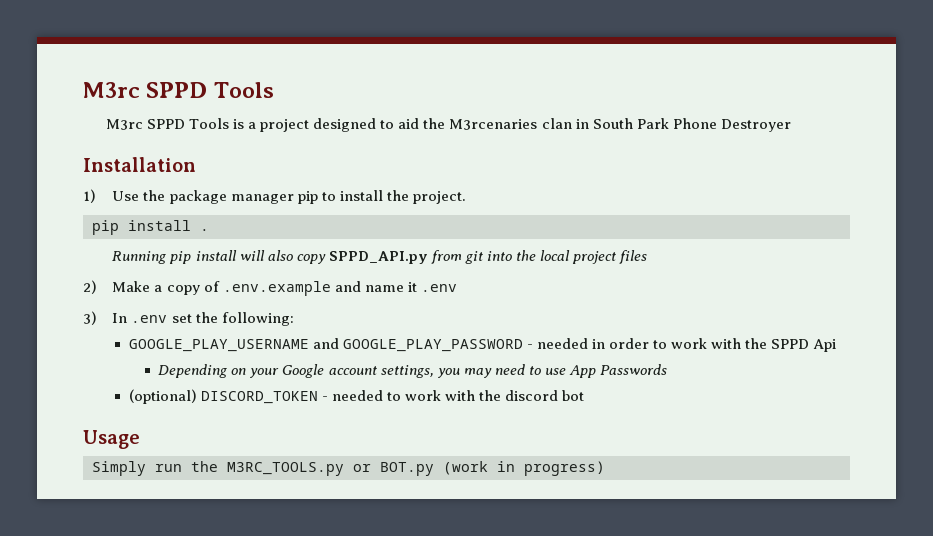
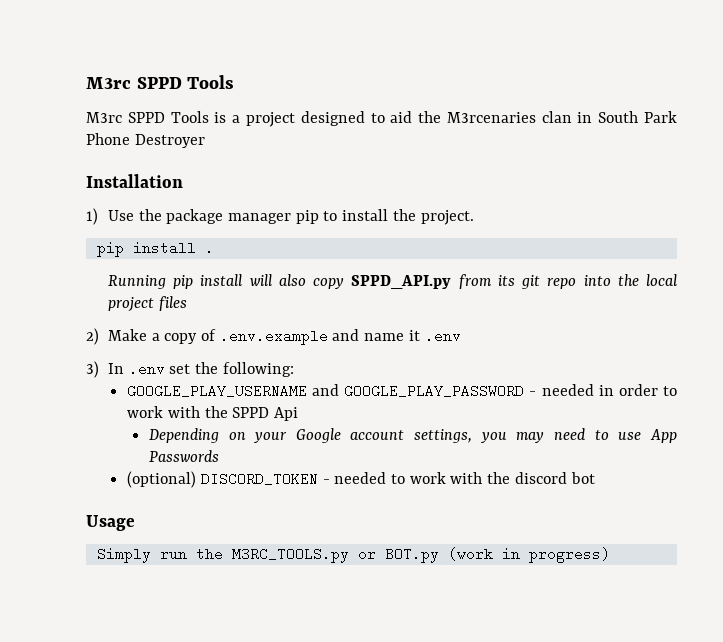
[464,251,483,264] git -> [497,275,577,289] its git repo

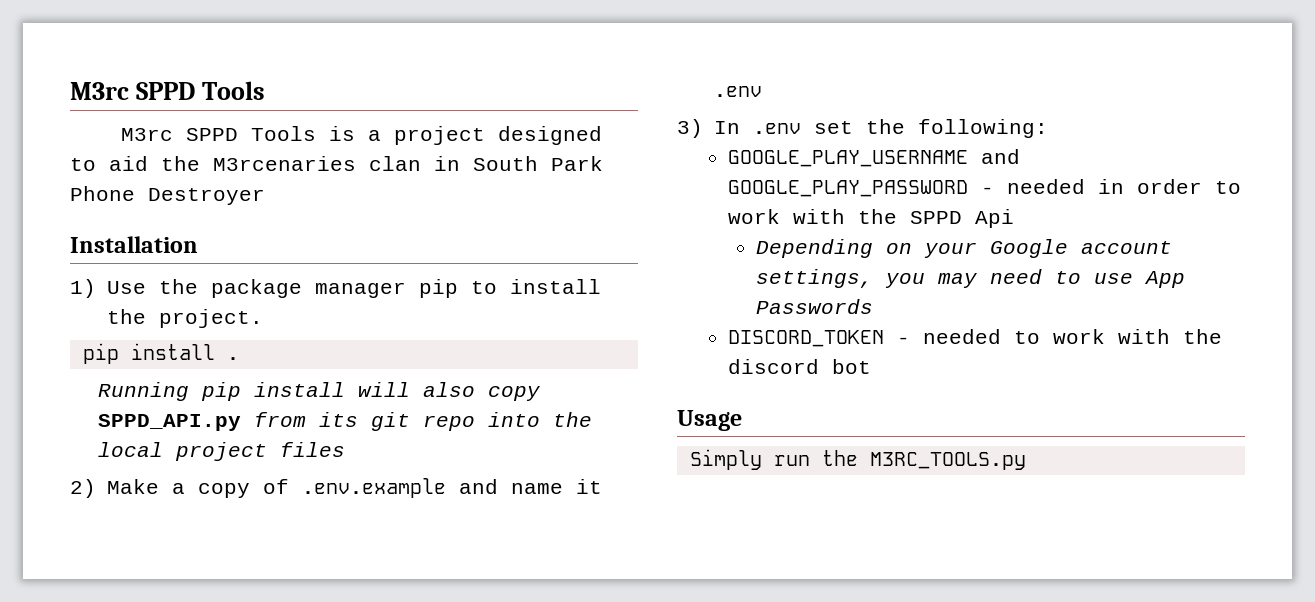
[127,471,197,488] (optional) -> (873, 306) none
[357,547,610,563] or BOT.py (work in progress) -> (1026, 461) none

